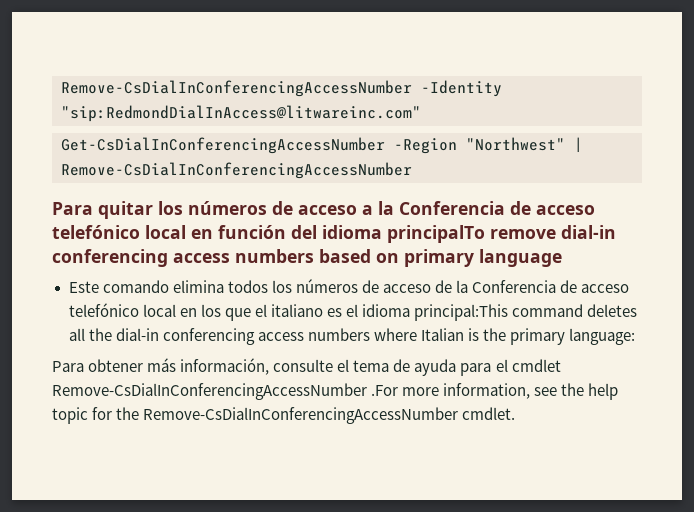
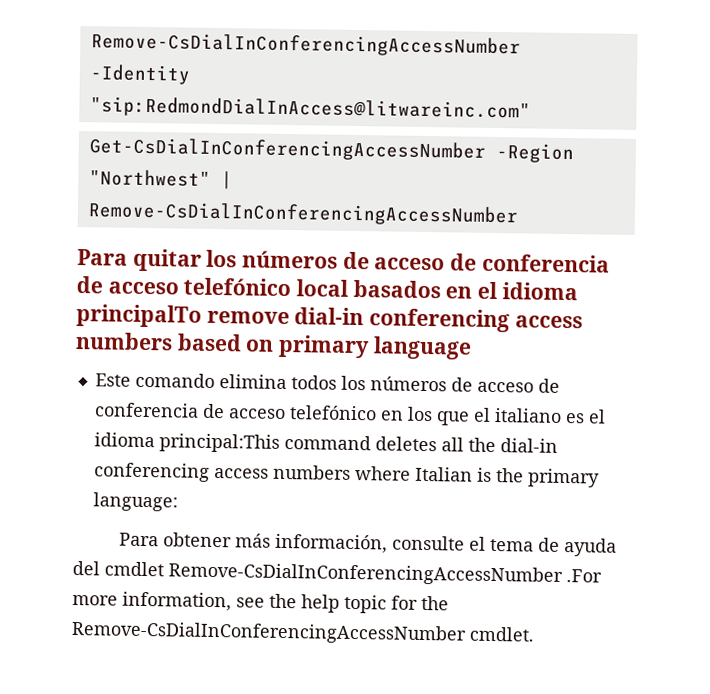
[362,201,595,215] [52,225,317,239] a la Conferencia de acceso telefónico local en función del -> [450,253,610,273] [76,276,499,300] de conferencia de acceso telefónico local basados en el
[455,280,630,293] [68,303,176,317] la Conferencia de acceso telefónico local -> [93,402,377,421] conferencia de acceso telefónico
[460,359,508,376] para el -> [72,560,100,576] del

